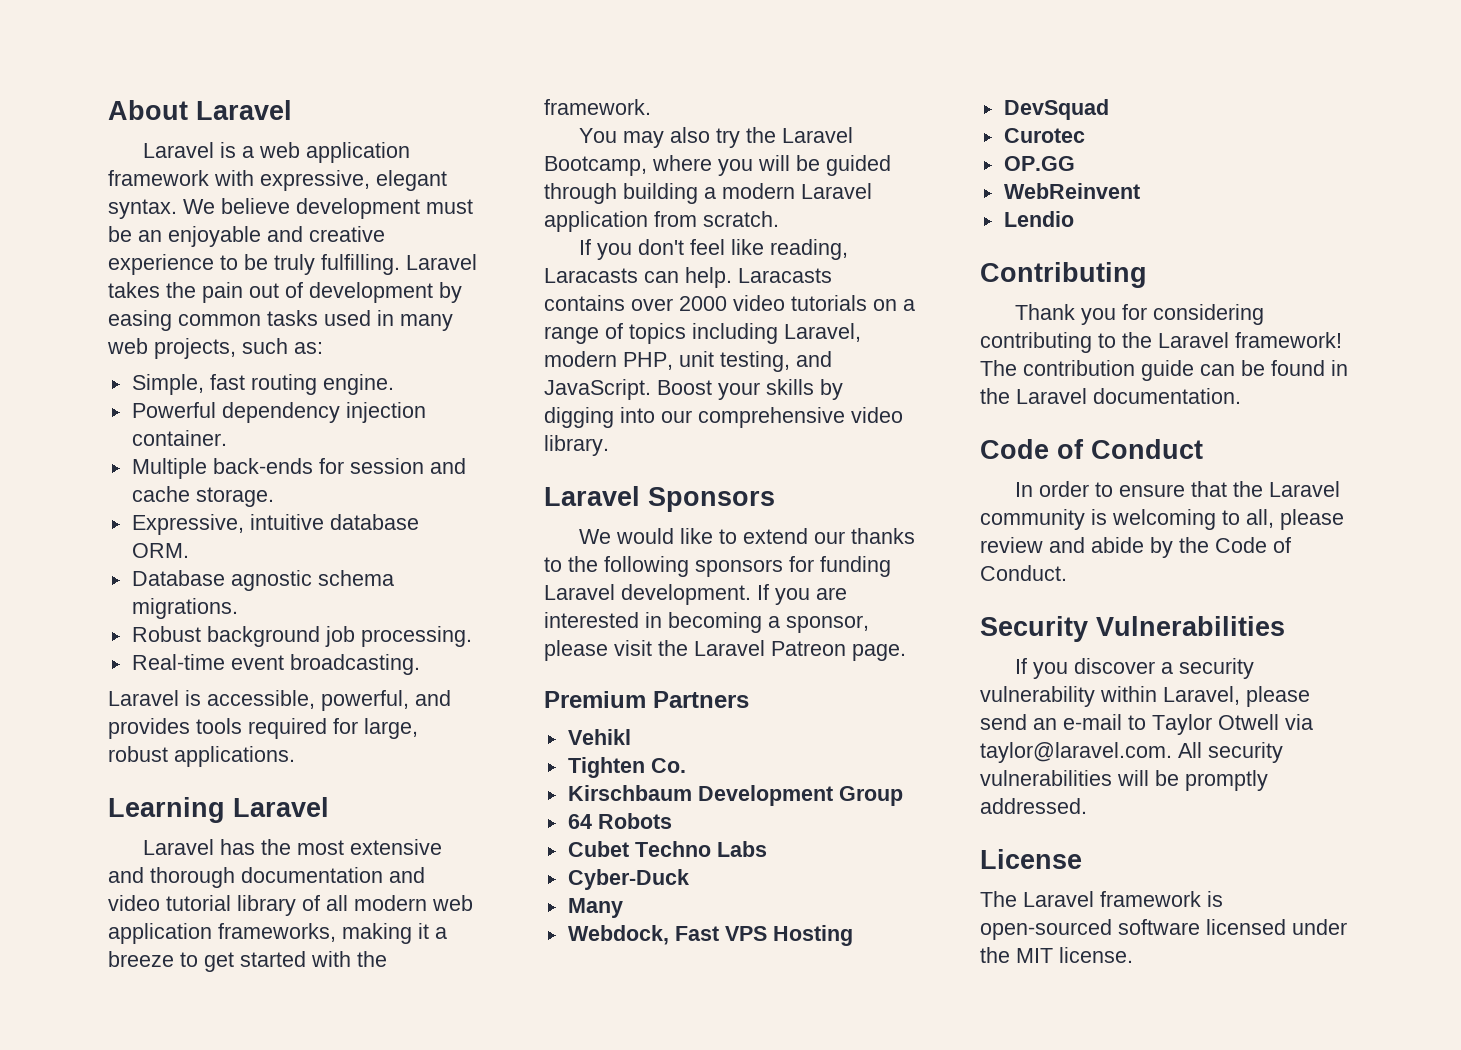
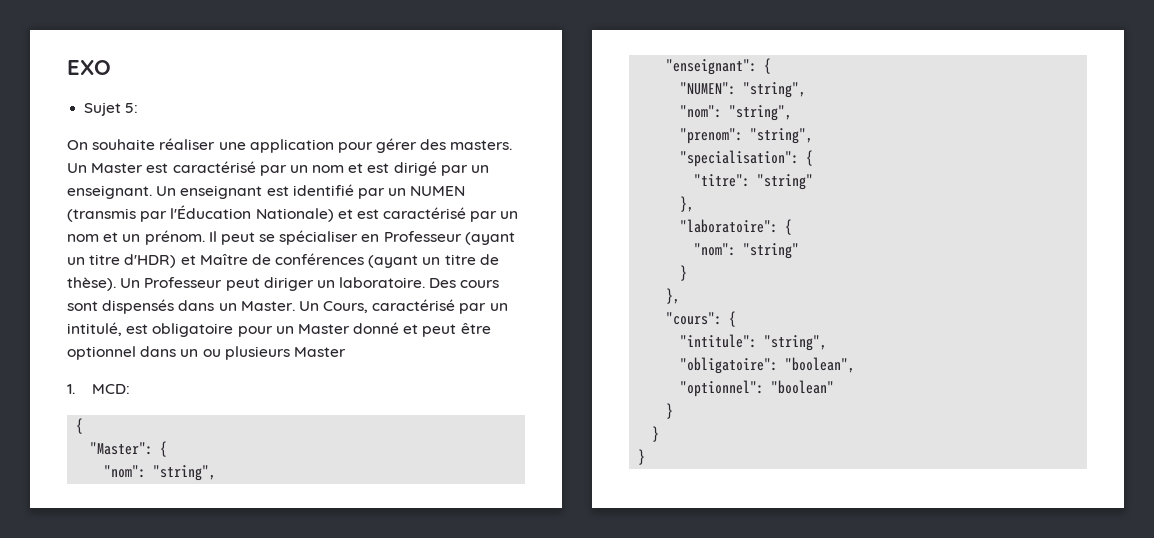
[108,100,292,120] [143,142,411,163] [108,170,447,191] [108,198,473,219] [108,226,385,247] [108,254,477,275] [108,282,462,303] [108,310,453,331] [107,338,323,359] [131,374,394,395] [131,402,426,423] [131,430,227,446] [131,458,466,479] [131,486,274,507] [131,514,419,535] [131,543,189,558] [131,570,394,591] [131,598,238,619] [131,626,472,647] [131,654,420,675] [108,690,451,711] [108,718,418,739] [108,746,295,767] [108,797,329,823] [143,839,443,855] [108,867,425,888] [108,895,473,916] [108,923,447,944] [108,951,387,972] [544,99,651,115] [579,127,854,148] [544,155,891,176] [544,183,872,204] [544,211,779,232] [579,239,849,260] [544,267,832,288] [544,295,915,311] [544,323,861,344] [544,351,832,372] [544,379,843,400] [544,407,903,428] [544,435,609,456] [544,486,775,512] [579,528,916,544] [544,556,891,577] [544,584,847,605] [544,612,869,633] [544,640,906,661] [544,691,749,708] [567,729,631,745] [567,757,686,778] [567,785,903,806] [567,813,672,829] [567,841,767,857] [567,869,689,890] [567,898,623,918] [567,925,853,946] [1003,99,1109,120] [1003,128,1085,143] [1003,156,1075,171] [1003,183,1140,199] [1003,211,1074,227] [980,262,1147,288] [1015,304,1265,325] [980,332,1342,353] [980,360,1348,381] [980,388,1241,404] [980,439,1203,459] [1015,481,1341,497] [980,509,1344,530] [980,537,1291,558] [980,565,1067,581] [980,616,1285,642] [1015,658,1255,679] [980,686,1310,707] [980,714,1313,735] [980,742,1283,763] [980,770,1268,791] [980,798,1087,814] [980,849,1082,869] [980,891,1223,907] [980,919,1347,940] [980,947,1133,963] About Laravel // Laravel is a web application framework with expressive, elegant syntax. We believe development must be an enjoyable and creative experience to be truly fulfilling. Laravel takes the pain out of development by easing common tasks used in many web projects, such as: // Simple, fast routing engine. // Powerful dependency injection container. // Multiple back-ends for session and cache storage. // Expressive, intuitive database ORM. // Database agnostic schema migrations. // Robust background job processing. // Real-time event broadcasting. // Laravel is accessible, powerful, and provides tools required for large, robust applications. // Learning Laravel // Laravel has the most extensive and thorough documentation and video tutorial library of all modern web application frameworks, making it a breeze to get started with the framework. // You may also try the Laravel Bootcamp, where you will be guided through building a modern Laravel application from scratch. // If you don't feel like reading, Laracasts can help. Laracasts contains over 2000 video tutorials on a range of topics including Laravel, modern PHP, unit testing, and JavaScript. Boost your skills by digging into our comprehensive video library. // Laravel Sponsors // We would like to extend our thanks to the following sponsors for funding Laravel development. If you are interested in becoming a sponsor, please visit the Laravel Patreon page. // Premium Partners // Vehikl // Tighten Co. // Kirschbaum Development Group // 64 Robots // Cubet Techno Labs // Cyber-Duck // Many // Webdock, Fast VPS Hosting // DevSquad // Curotec // OP.GG // WebReinvent // Lendio // Contributing // Thank you for considering contributing to the Laravel framework! The contribution guide can be found in the Laravel documentation. // Code of Conduct // In order to ensure that the Laravel community is welcoming to all, please review and abide by the Code of Conduct. // Security Vulnerabilities // If you discover a security vulnerability within Laravel, please send an e-mail to Taylor Otwell via taylor@laravel.com. All security vulnerabilities will be promptly addressed. // License // The Laravel framework is open-sourced software licensed under the MIT license. -> [67,60,111,75] [84,102,139,116] [67,138,513,153] [67,161,490,176] [67,184,466,199] [67,205,519,222] [67,230,515,245] [67,253,499,268] [67,277,500,291] [67,299,508,314] [67,322,491,337] [67,346,346,360] [67,384,131,394] [76,418,84,434] [90,441,168,457] [104,465,217,481] [666,58,772,75] [680,82,807,98] [680,105,793,121] [680,128,814,144] [680,150,814,167] [694,174,814,190] [680,196,695,212] [680,219,793,235] [694,243,800,259] [680,265,688,281] [666,288,681,304] [666,311,737,327] [680,334,828,351] [680,357,856,374] [680,380,835,397] [666,403,674,419] [652,426,660,442] [638,449,646,465] EXO // Sujet 5: // On souhaite réaliser une application pour gérer des masters. Un Master est caractérisé par un nom et est dirigé par un enseignant. Un enseignant est identifié par un NUMEN (transmis par l'Éducation Nationale) et est caractérisé par un nom et un prénom. Il peut se spécialiser en Professeur (ayant un titre d'HDR) et Maître de conférences (ayant un titre de thèse). Un Professeur peut diriger un laboratoire. Des cours sont dispensés dans un Master. Un Cours, caractérisé par un intitulé, est obligatoire pour un Master donné et peut être optionnel dans un ou plusieurs Master // 1. MCD: // { // "Master": { // "nom": "string", // "enseignant": { // "NUMEN": "string", // "nom": "string", // "prenom": "string", // "specialisation": { // "titre": "string" // }, // "laboratoire": { // "nom": "string" // } // }, // "cours": { // "intitule": "string", // "obligatoire": "boolean", // "optionnel": "boolean" // } // } // }

